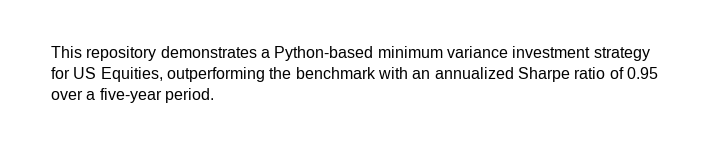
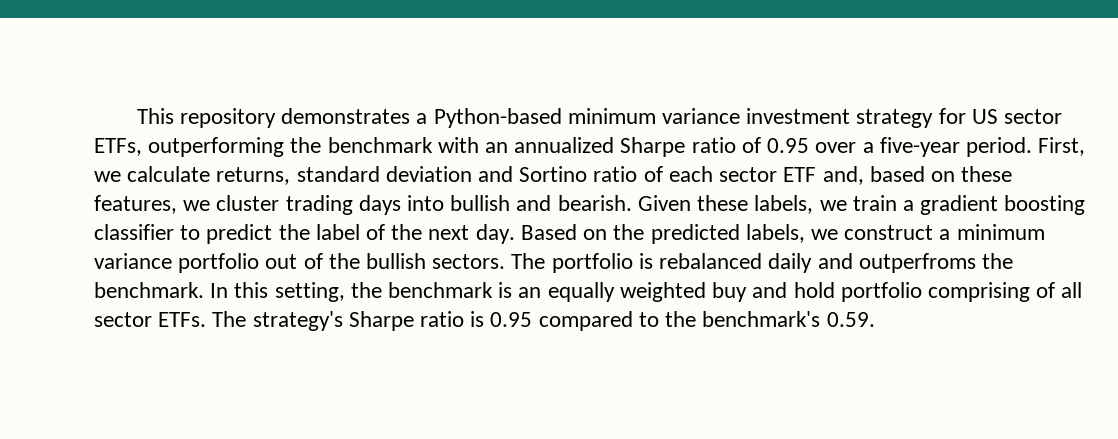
[100,67,163,82] Equities, -> [1004,109,1063,124] [94,138,142,156] sector ETFs,
(214, 95) none -> [1038,137,1086,156] [94,166,1013,185] [94,195,1086,215] [94,224,1045,244] [94,253,1013,273] [94,282,1083,302] [94,311,875,331] First, we calculate returns, standard deviation and Sortino ratio of each sector ETF and, based on these features, we cluster trading days into bullish and bearish. Given these labels, we train a gradient boosting classifier to predict the label of the next day. Based on the predicted labels, we construct a minimum variance portfolio out of the bullish sectors. The portfolio is rebalanced daily and outperfroms the benchmark. In this setting, the benchmark is an equally weighted buy and hold portfolio comprising of all sector ETFs. The strategy's Sharpe ratio is 0.95 compared to the benchmark's 0.59.

